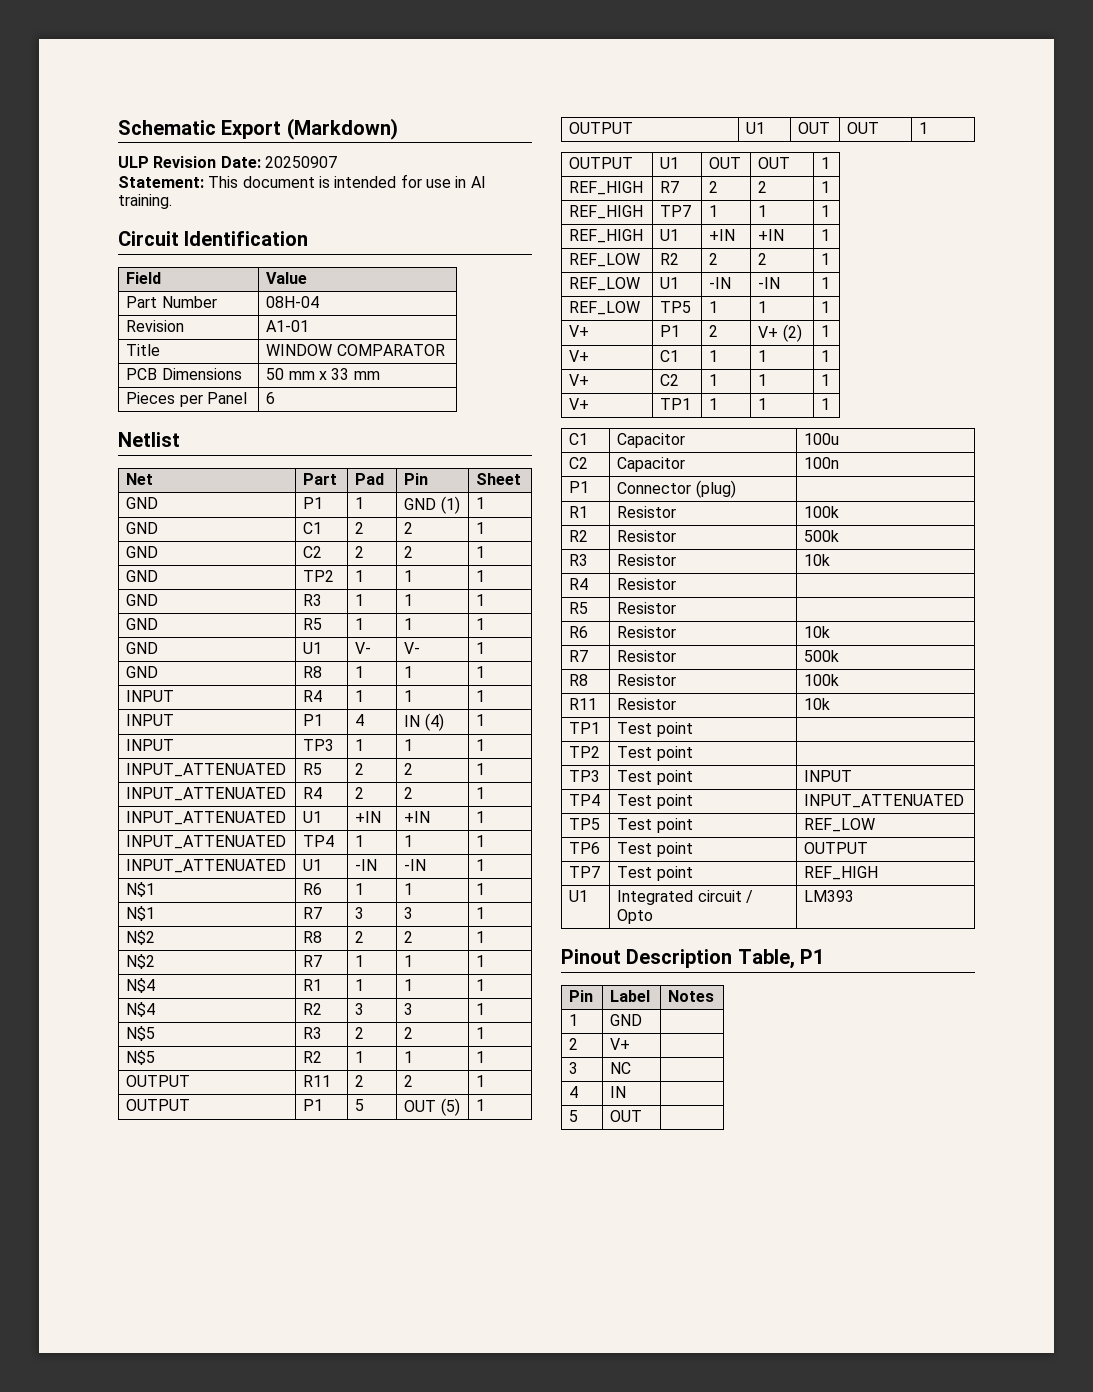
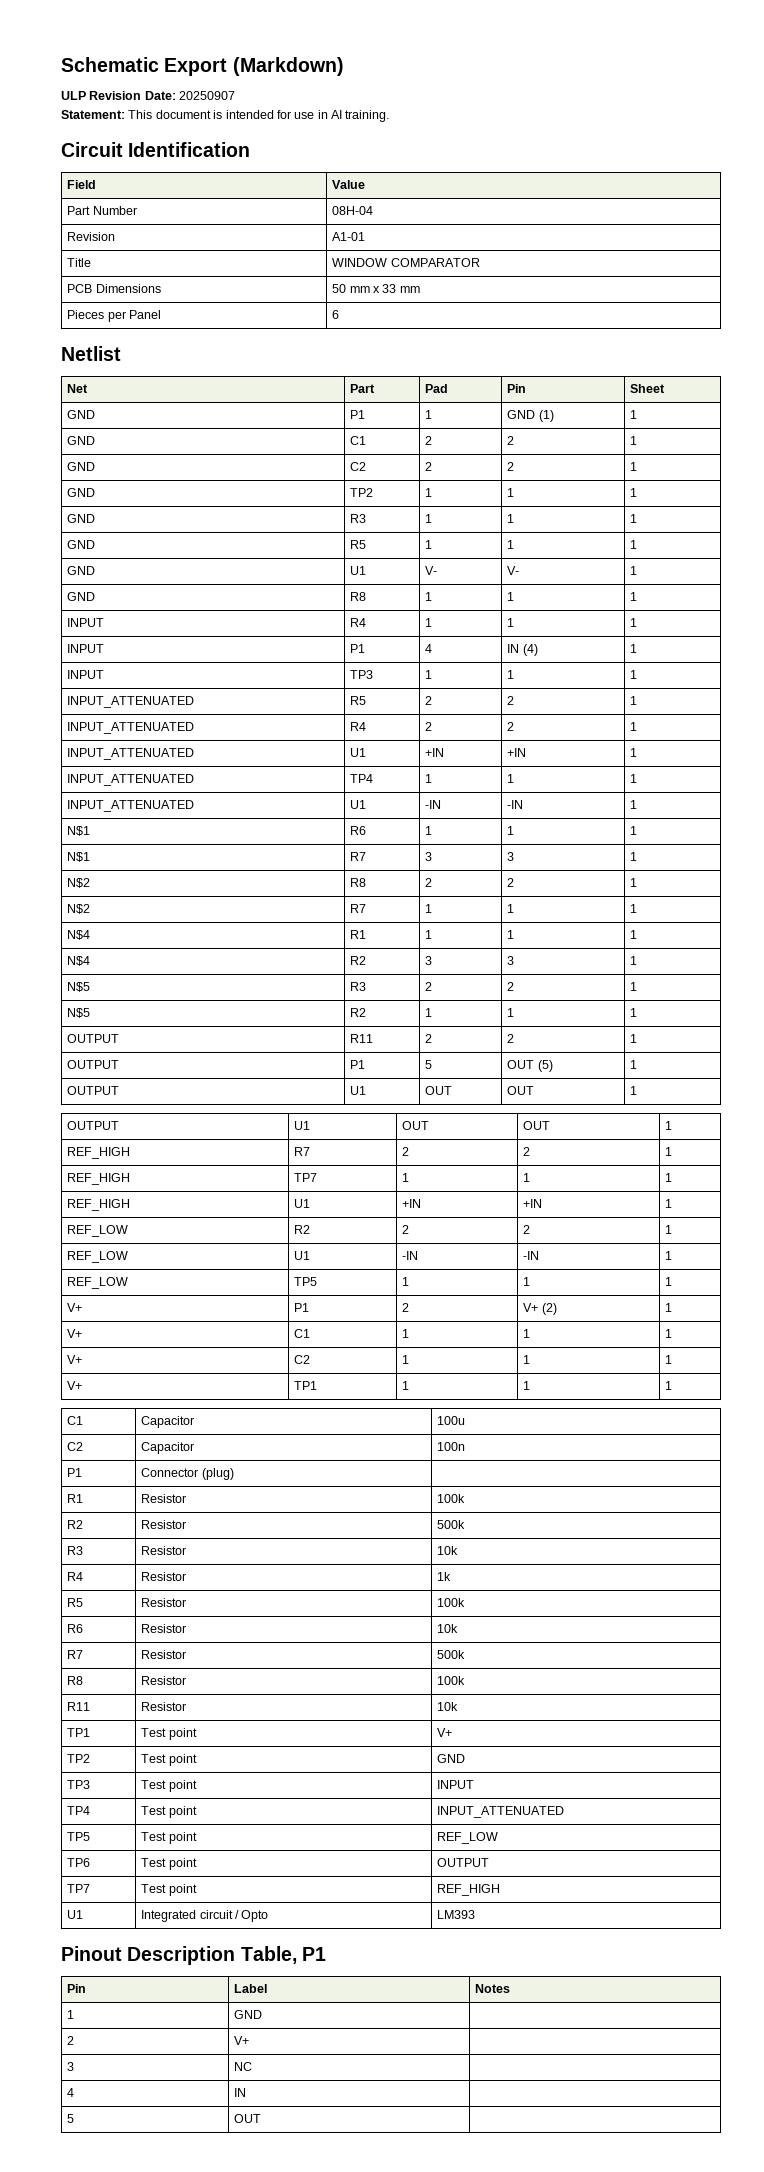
(677, 584) none -> [437,1572,452,1581] 1k
(677, 608) none -> [437,1598,466,1607] 100k
(693, 729) none -> [437,1728,453,1737] V+
(693, 753) none -> [437,1754,466,1763] GND

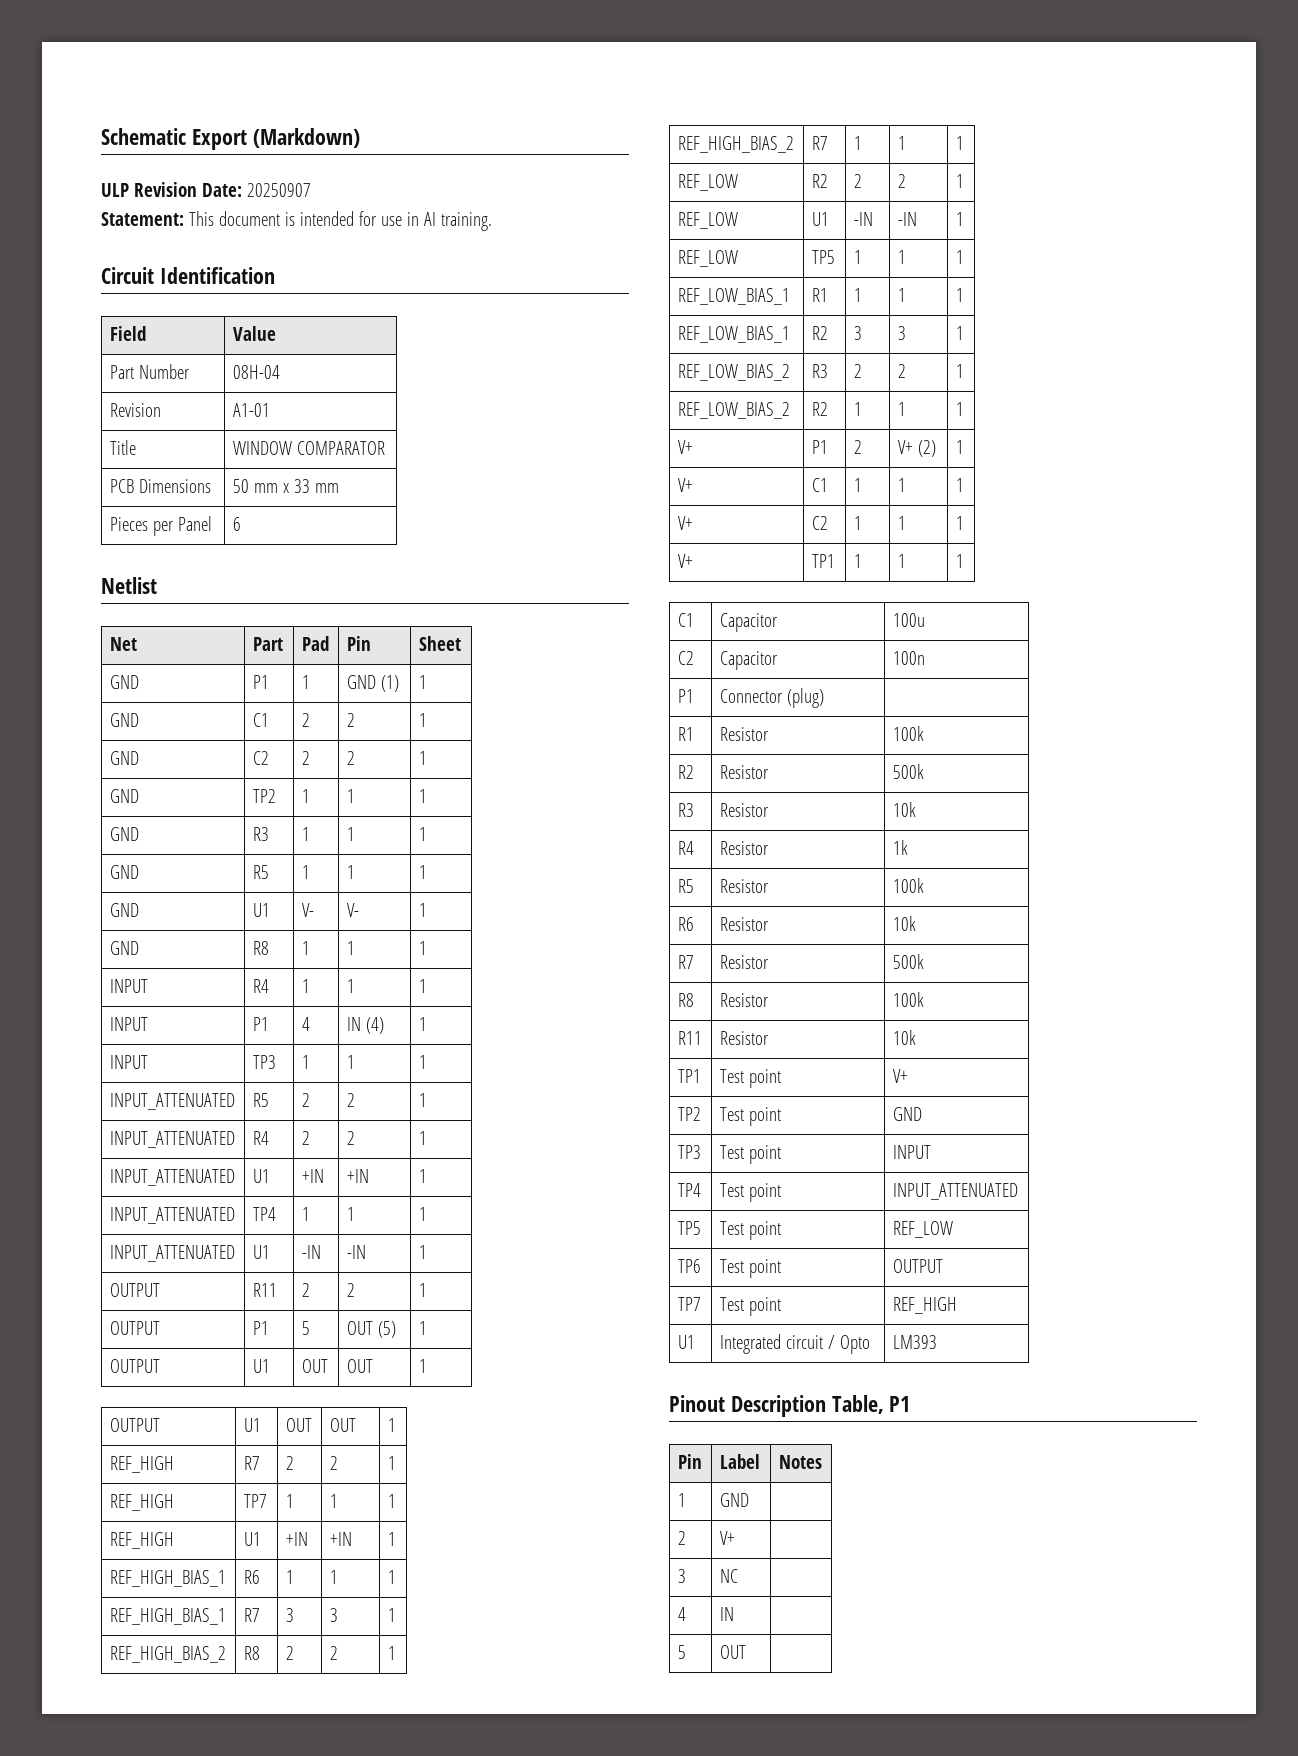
[67,826,91,836] [350,826,367,835] [425,826,433,835] [507,826,515,835] [630,826,638,835] [67,852,91,862] [350,852,367,861] [425,852,433,861] [507,852,515,861] [630,852,638,861] [67,878,91,888] [350,878,367,887] [425,878,433,887] [507,878,515,887] [630,878,638,887] [67,904,91,914] [350,904,367,913] [425,904,433,913] [507,904,515,913] [630,904,638,913] [67,930,91,940] [350,930,367,939] [425,930,433,939] [507,930,515,939] [630,930,638,939] [67,956,91,966] [350,956,367,965] [425,956,433,965] [507,956,515,965] [630,956,638,965] [67,982,91,992] [350,982,367,991] [425,982,433,991] [507,982,515,991] [630,982,638,991] [67,1008,91,1018] [350,1008,367,1017] [425,1008,433,1017] [507,1008,515,1017] [630,1008,638,1017] // N$1 | R6 | 1 | 1 | 1 // N$1 | R7 | 3 | 3 | 1 // N$2 | R8 | 2 | 2 | 1 // N$2 | R7 | 1 | 1 | 1 // N$4 | R1 | 1 | 1 | 1 // N$4 | R2 | 3 | 3 | 1 // N$5 | R3 | 2 | 2 | 1 // N$5 | R2 | 1 | 1 | 1 -> (427, 1252) none
(673, 1203) none -> [109,1570,226,1587] [243,1570,260,1584] [285,1570,294,1584] [329,1570,338,1584] [387,1570,396,1584] [109,1608,226,1625] [243,1608,260,1622] [285,1608,294,1622] [329,1608,338,1622] [387,1608,396,1622] [109,1646,226,1663] [243,1646,260,1660] [285,1646,294,1660] [329,1646,338,1660] [387,1646,396,1660] [677,136,794,153] [811,136,828,150] [853,136,862,150] [897,136,906,150] [955,136,964,150] // REF_HIGH_BIAS_1 | R6 | 1 | 1 | 1 // REF_HIGH_BIAS_1 | R7 | 3 | 3 | 1 // REF_HIGH_BIAS_2 | R8 | 2 | 2 | 1 // REF_HIGH_BIAS_2 | R7 | 1 | 1 | 1
(673, 1281) none -> [677,288,790,305] [811,288,828,302] [853,288,862,302] [897,288,906,302] [955,288,964,302] [677,326,790,343] [811,326,828,340] [853,326,862,340] [897,326,906,340] [955,326,964,340] [677,364,790,381] [811,364,828,378] [853,364,862,378] [897,364,906,378] [955,364,964,378] [677,402,790,419] [811,402,828,416] [853,402,862,416] [897,402,906,416] [955,402,964,416] // REF_LOW_BIAS_1 | R1 | 1 | 1 | 1 // REF_LOW_BIAS_1 | R2 | 3 | 3 | 1 // REF_LOW_BIAS_2 | R3 | 2 | 2 | 1 // REF_LOW_BIAS_2 | R2 | 1 | 1 | 1

